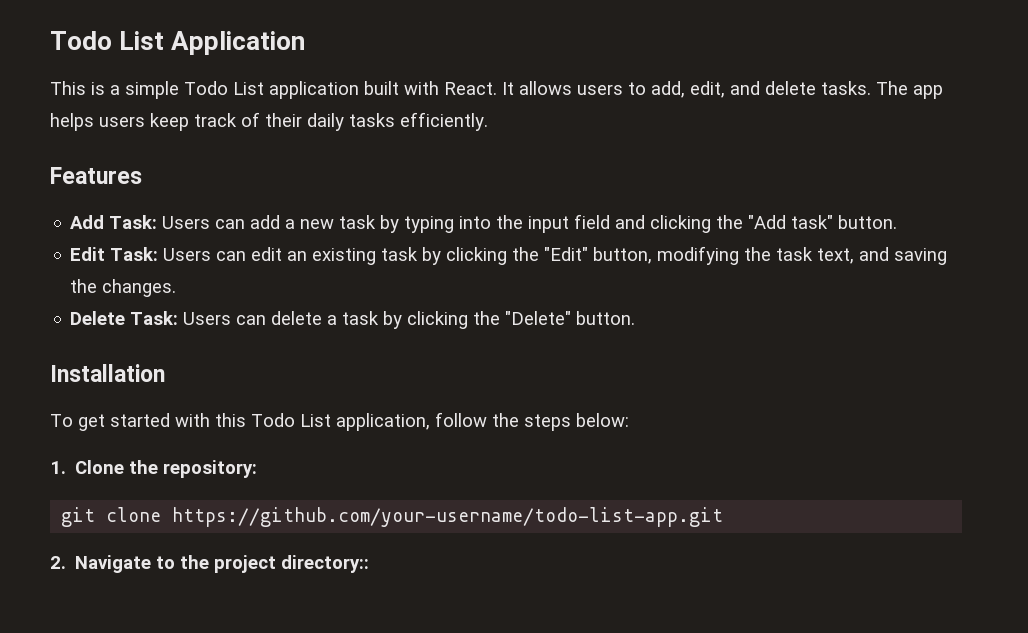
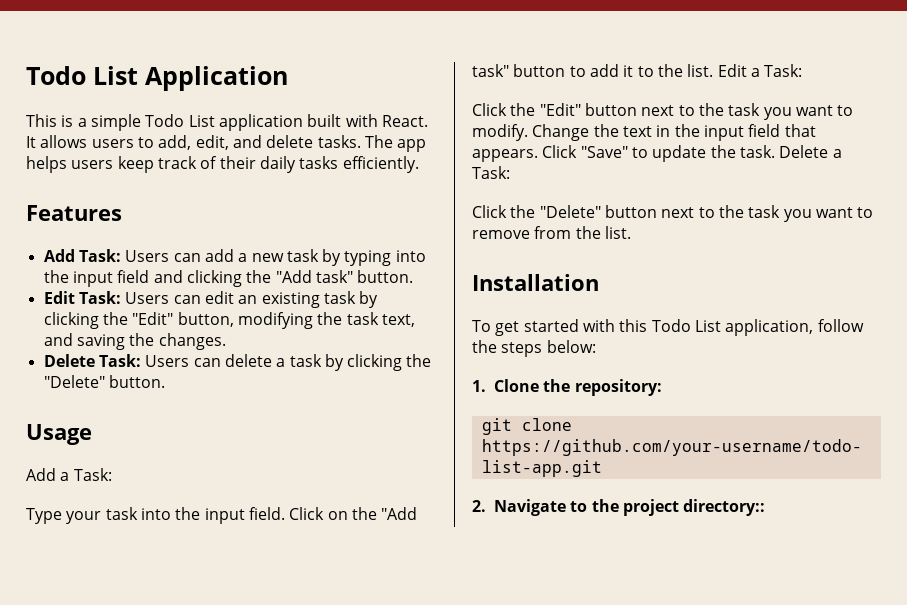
(636, 318) none -> [26,424,92,445] [26,468,112,481] [26,507,418,524] [472,64,803,77] [472,103,854,120] [472,124,816,141] [472,145,842,162] [472,166,510,179] [472,205,874,222] [472,226,631,239] // Usage // Add a Task: // Type your task into the input field. Click on the "Add task" button to add it to the list. Edit a Task: // Click the "Edit" button next to the task you want to modify. Change the text in the input field that appears. Click "Save" to update the task. Delete a Task: // Click the "Delete" button next to the task you want to remove from the list.

